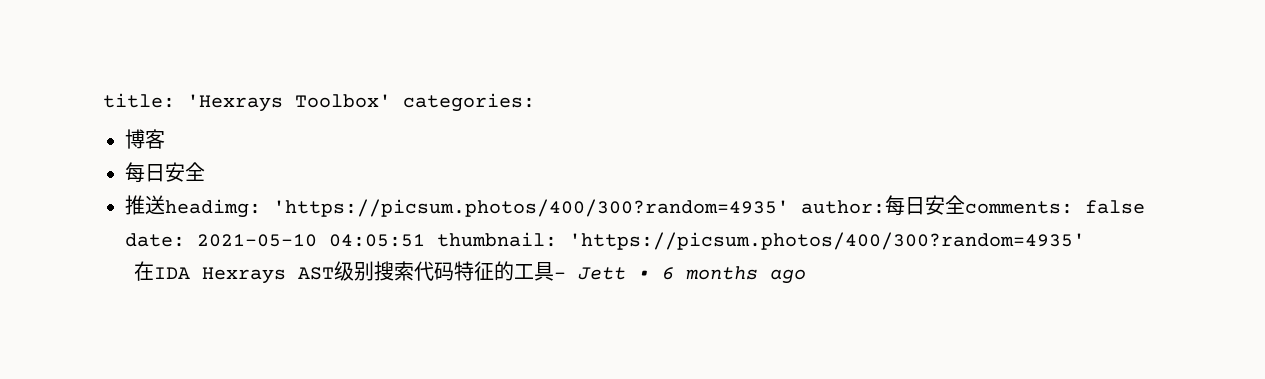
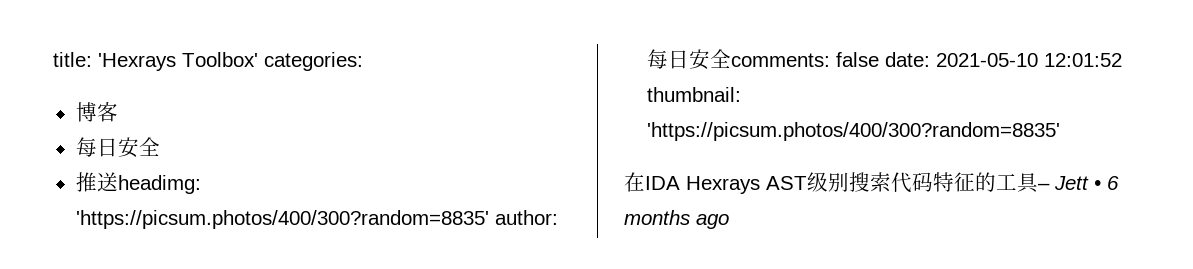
[273,199,789,217] 'https://picsum.photos/400/300?random=4935' -> [75,210,489,229] 'https://picsum.photos/400/300?random=8835'
[329,232,1085,250] 04:05:51 thumbnail: 'https://picsum.photos/400/300?random=4935' -> [1043,53,1122,67] [646,87,741,102] [646,122,1060,141] 12:01:52 thumbnail: 'https://picsum.photos/400/300?random=8835'

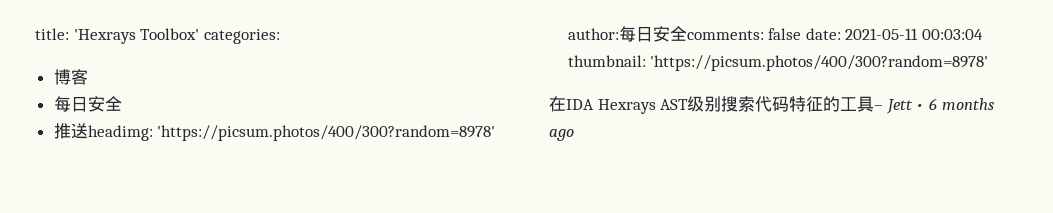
[75,210,489,229] 'https://picsum.photos/400/300?random=8835' -> [157,125,496,141] 'https://picsum.photos/400/300?random=8978'
[935,53,1122,67] [646,87,741,102] [646,122,1060,141] 2021-05-10 12:01:52 thumbnail: 'https://picsum.photos/400/300?random=8835' -> [845,28,984,40] [567,55,989,71] 2021-05-11 00:03:04 thumbnail: 'https://picsum.photos/400/300?random=8978'

